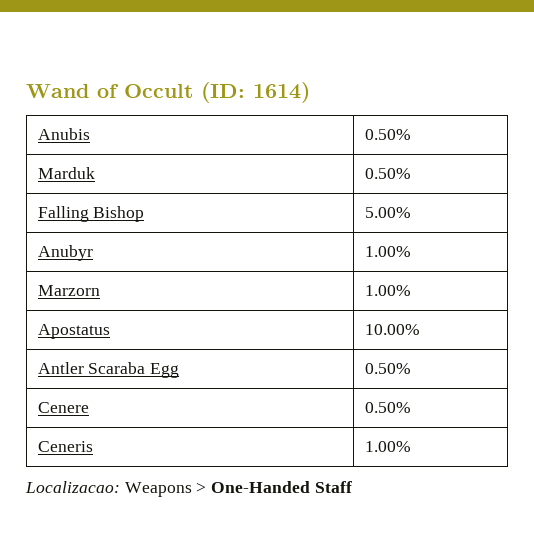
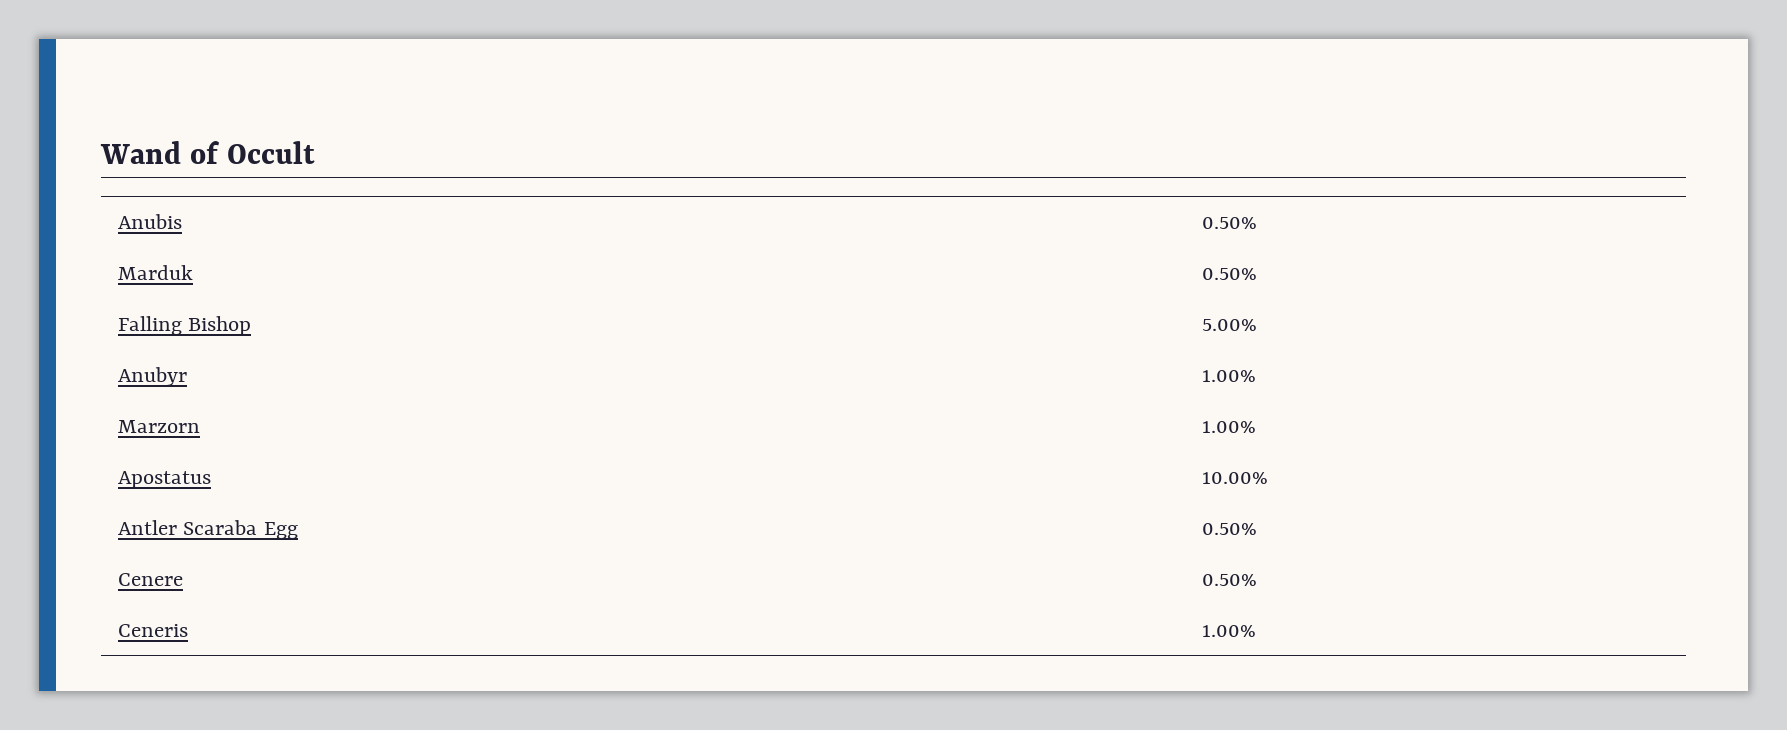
[201,82,310,103] (ID: 1614) -> (316, 152) none
[25,481,352,497] // Localizacao: Weapons > One-Handed Staff -> (1256, 631) none

